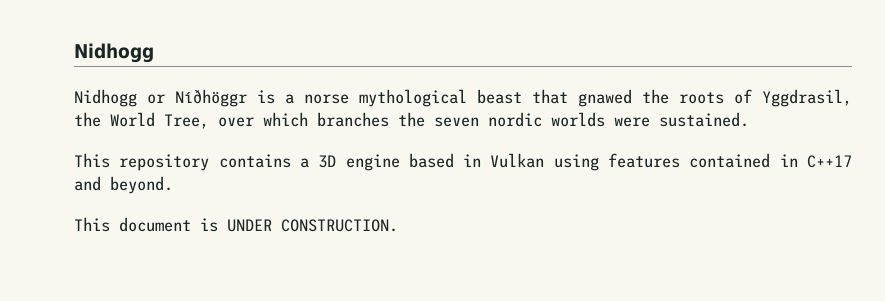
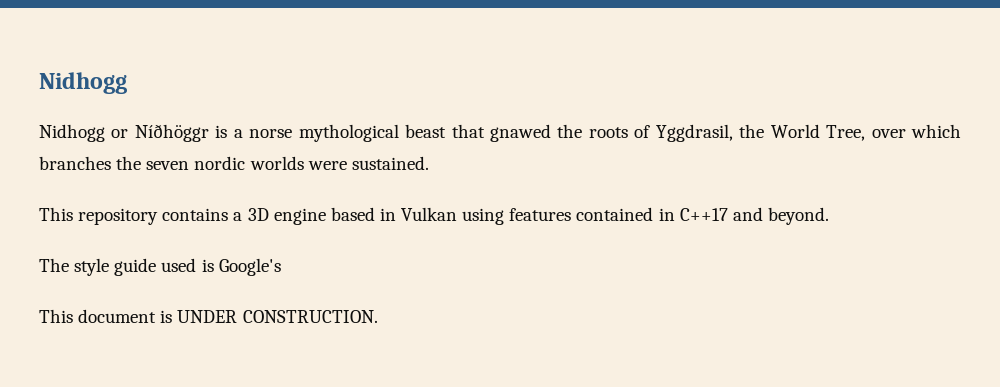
(173, 185) none -> [39,258,281,276] // The style guide used is Google's

